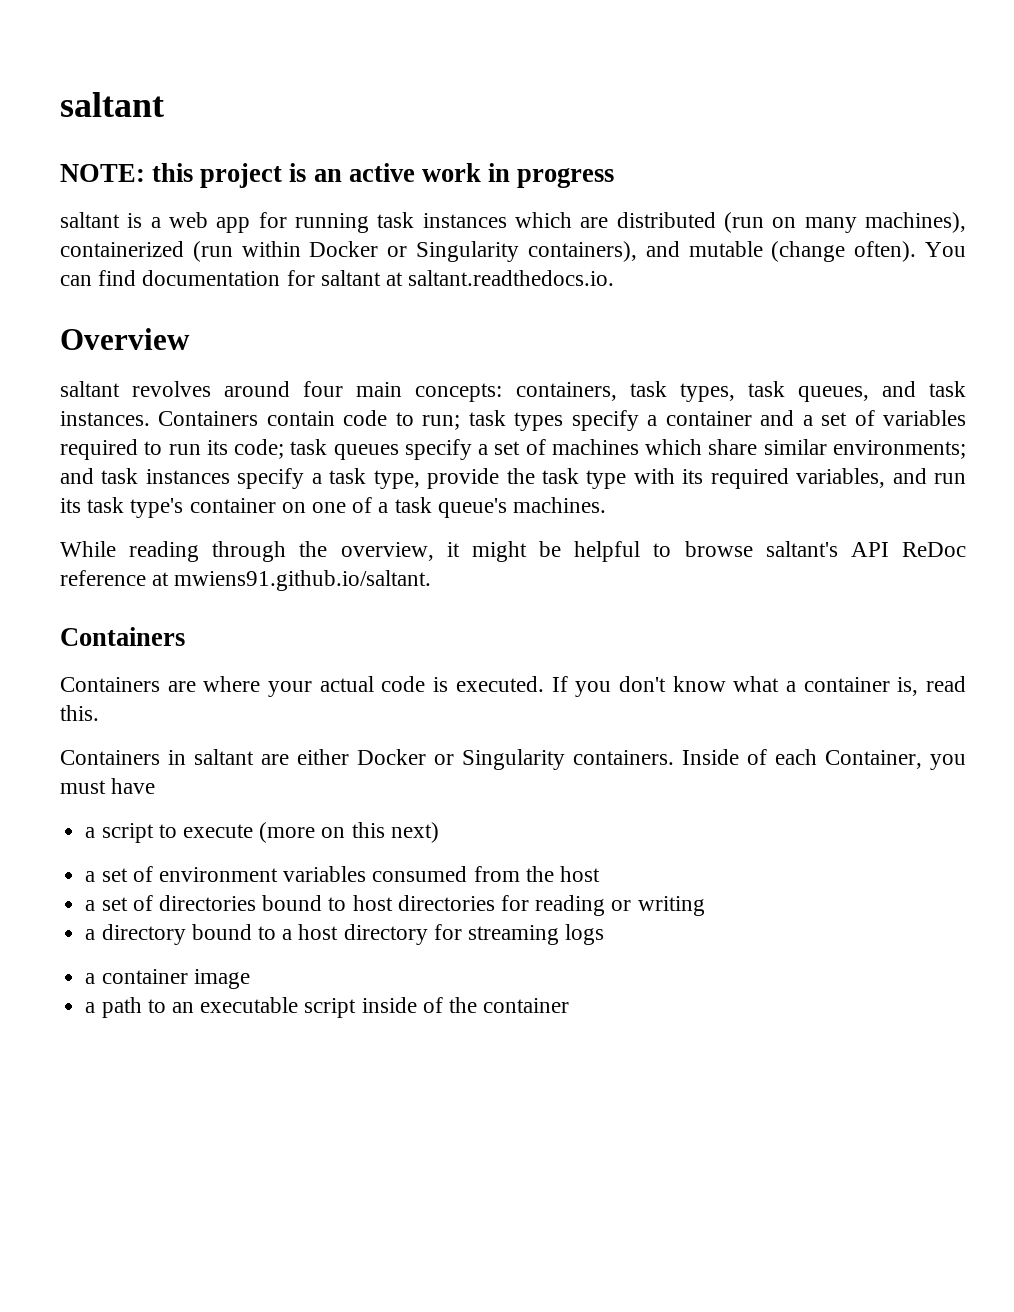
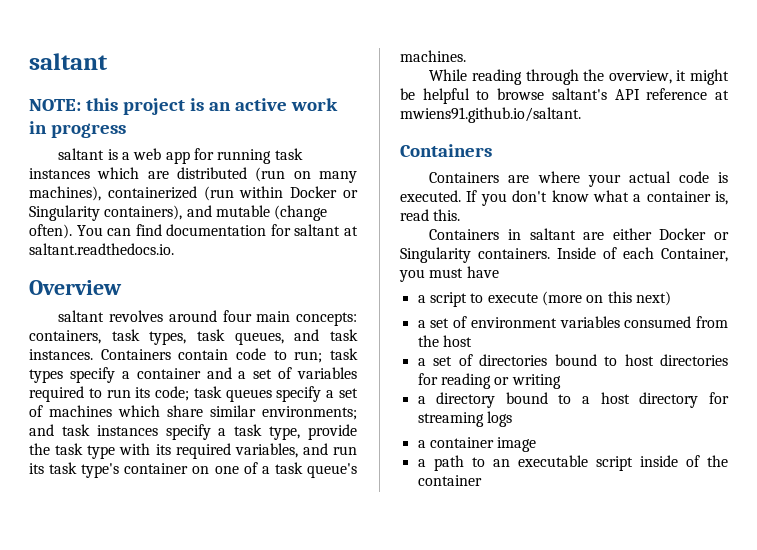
[902,542,967,557] ReDoc -> (640, 94) none

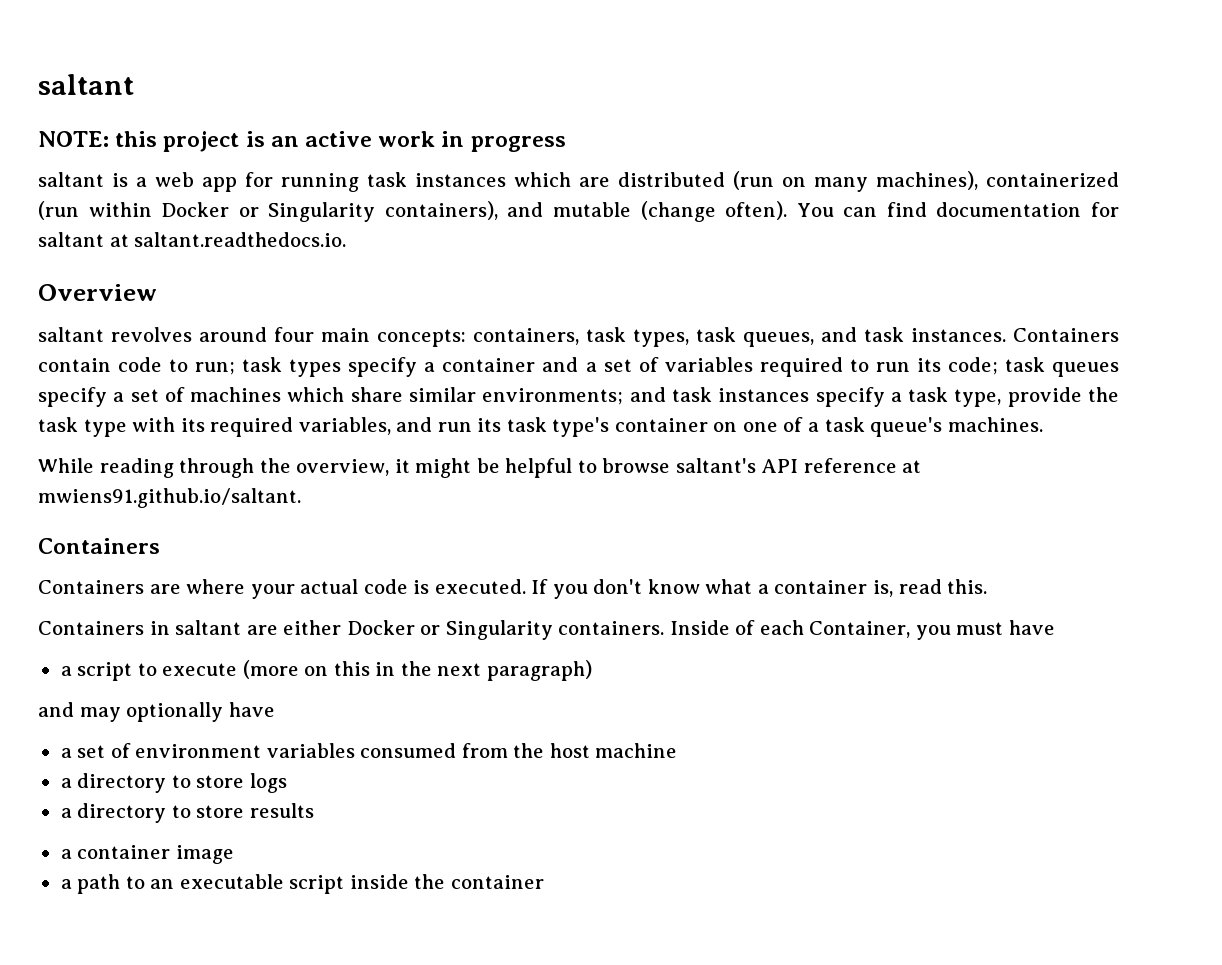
[635,291,671,306] next) -> [375,660,592,681] [38,702,275,722] in the next paragraph) // and may optionally have
[417,354,728,366] [417,373,561,389] [417,392,729,408] [417,411,512,427] // a set of directories bound to host directories for reading or writing // a directory bound to a host directory for streaming logs -> [595,743,678,758] [60,773,287,793] [60,803,314,823] machine // a directory to store logs // a directory to store results
[685,455,700,467] of -> (409, 881) none

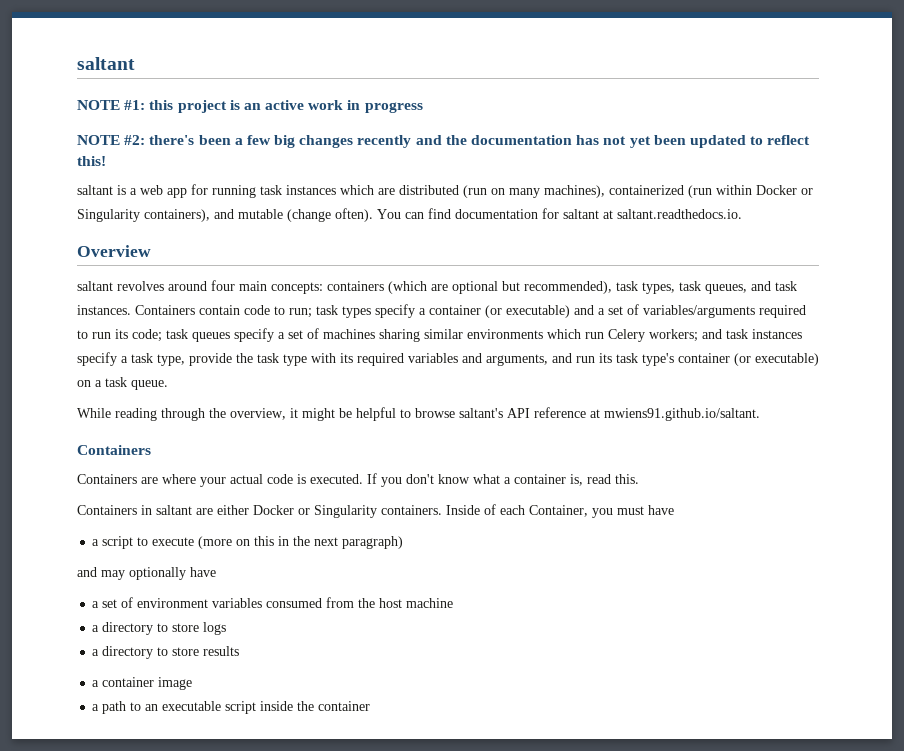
[38,131,109,147] NOTE: -> [77,100,146,110] NOTE #1:
(566, 144) none -> [77,135,811,148] [77,156,106,166] // NOTE #2: there's been a few big changes recently and the documentation has not yet been updated to reflect this!
[473,328,579,345] containers, -> [327,281,612,294] containers (which are optional but recommended),
(536, 365) none -> [485,305,570,318] (or executable)
[664,357,753,372] variables -> [643,305,755,318] variables/arguments
[287,387,624,405] which share similar environments; -> [379,329,698,342] sharing similar environments which run Celery workers;
[298,417,391,435] variables, -> [408,353,548,366] variables and arguments,
[713,417,1043,437] on one of a task queue's machines. -> [734,353,819,366] [77,377,168,390] (or executable) on a task queue.

